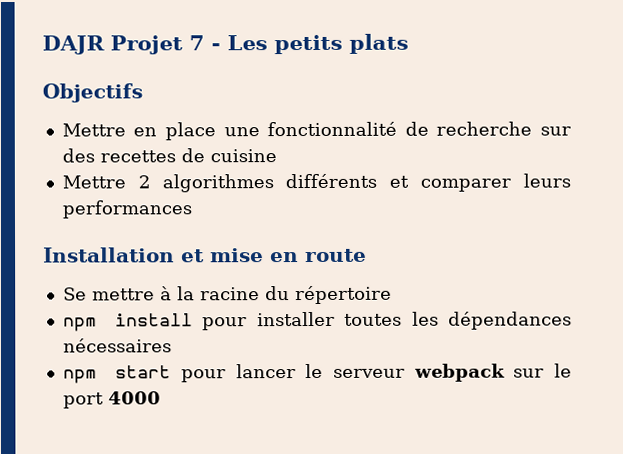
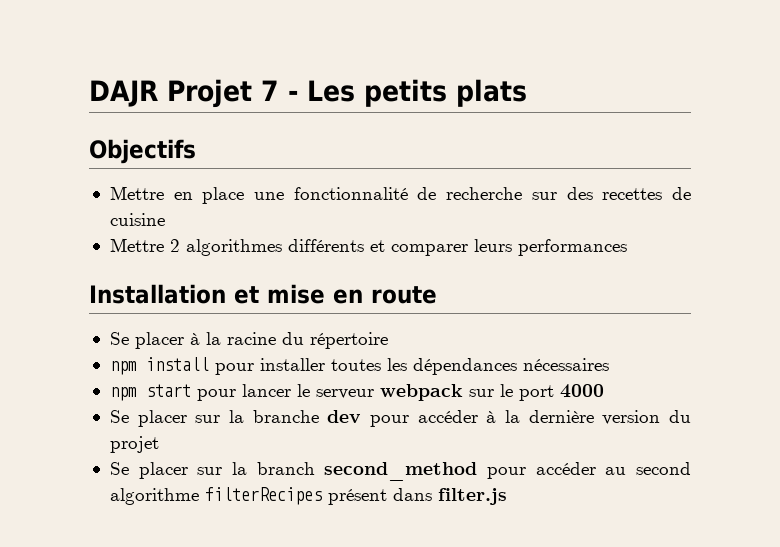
[91,288,155,301] mettre -> [134,332,184,349] placer
(161, 398) none -> [109,410,691,427] [109,436,159,453] [109,462,692,481] [109,487,507,505] // Se placer sur la branche dev pour accéder à la dernière version du projet // Se placer sur la branch second_method pour accéder au second algorithme filterRecipes présent dans filter.js

